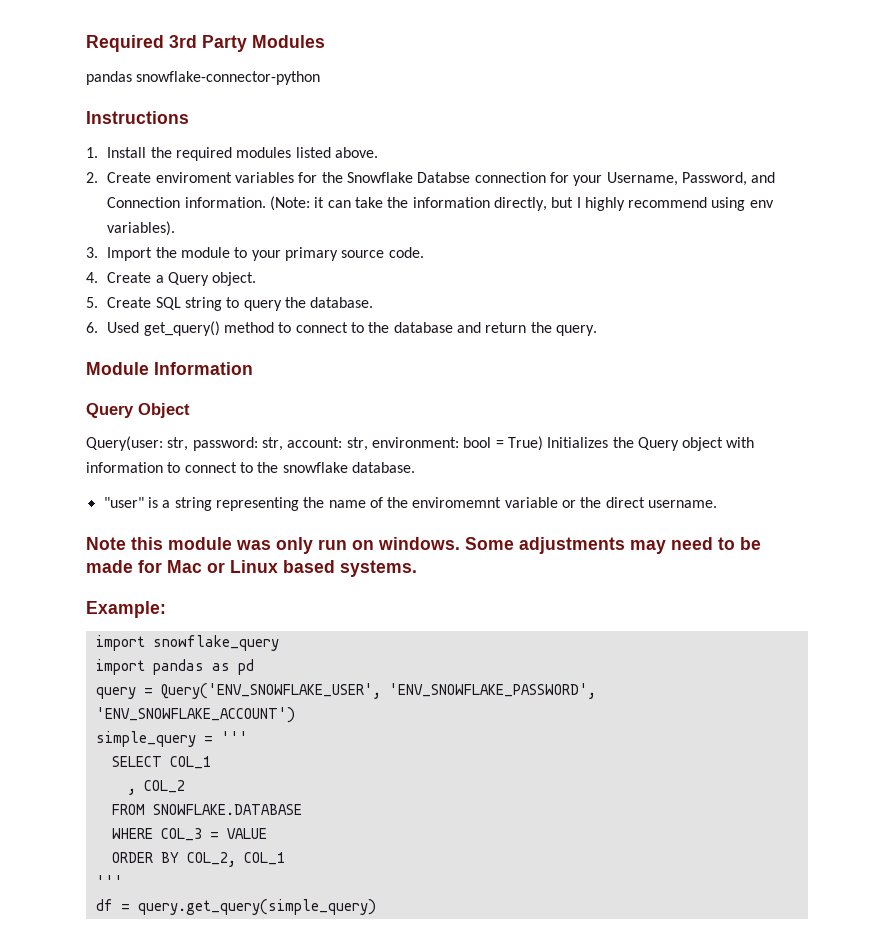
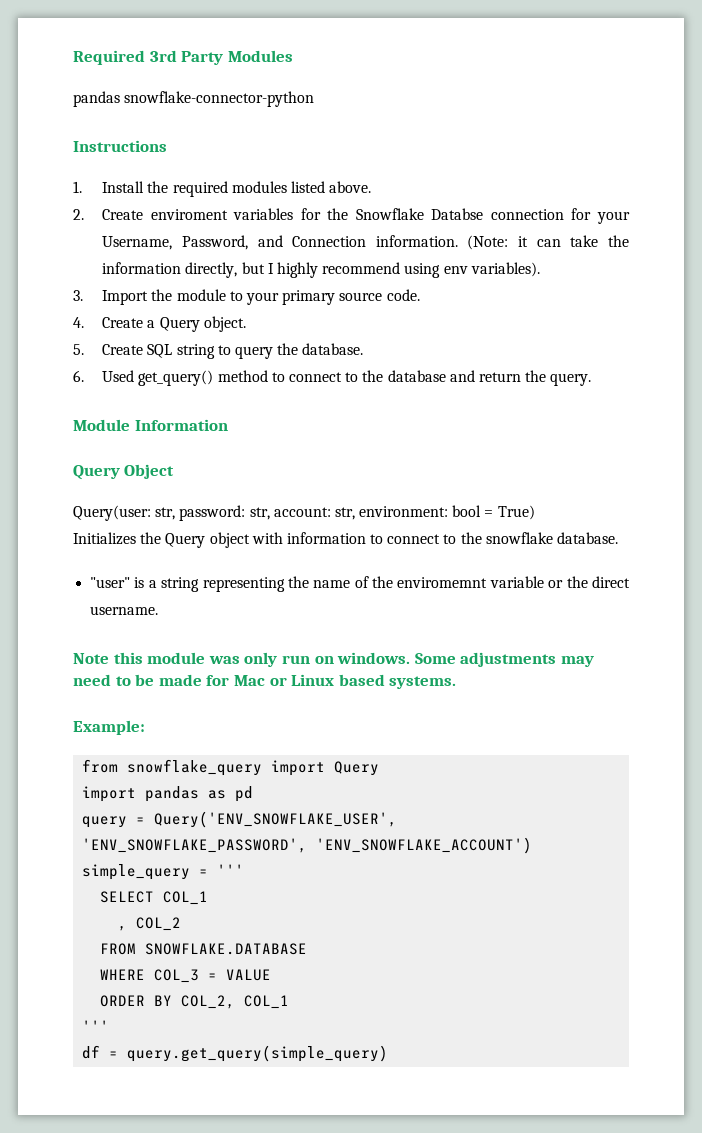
(543, 443) none -> (535, 512) //
[95,635,279,651] import snowflake_query -> [82,759,380,776] from snowflake_query import Query

